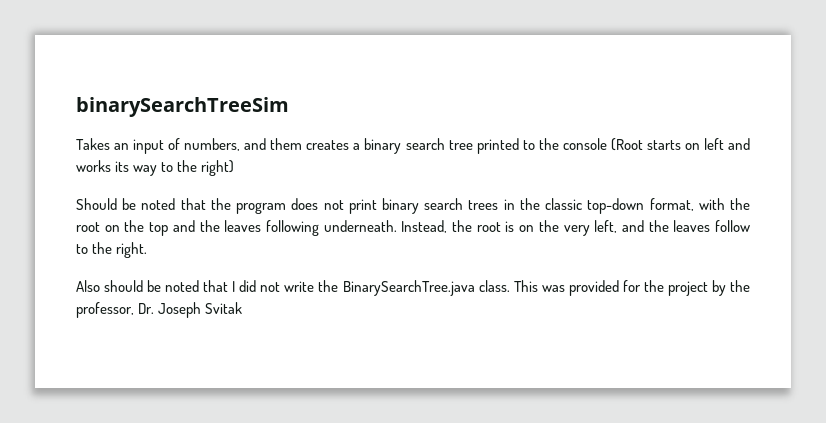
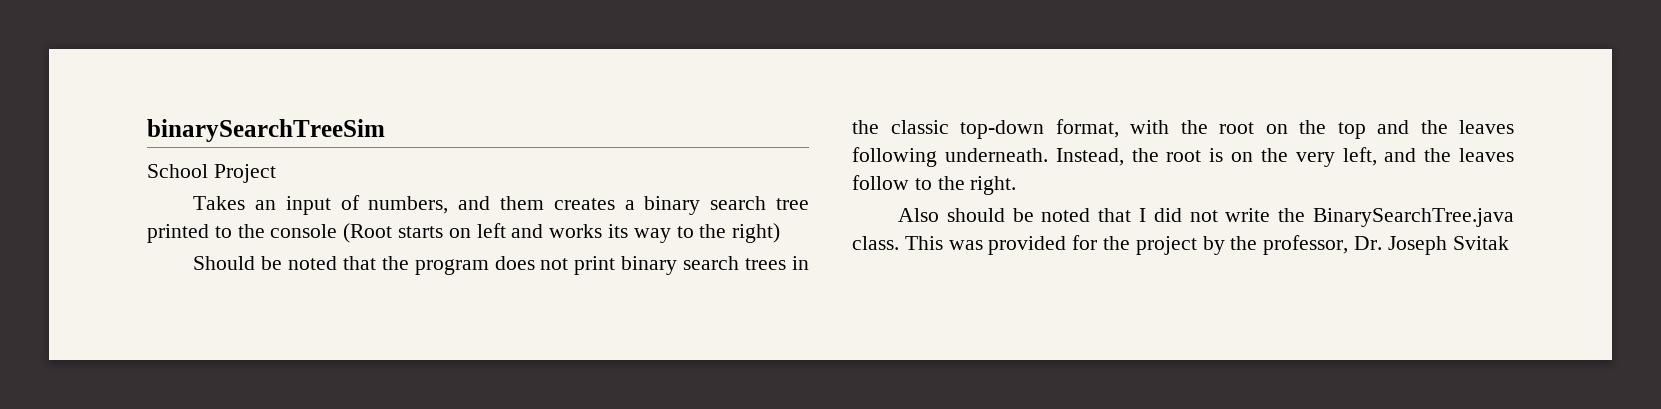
(289, 107) none -> [147,164,276,183] // School Project

